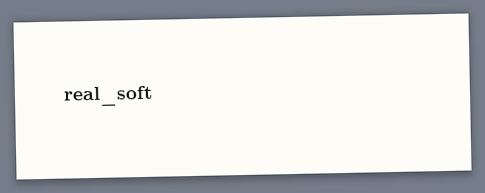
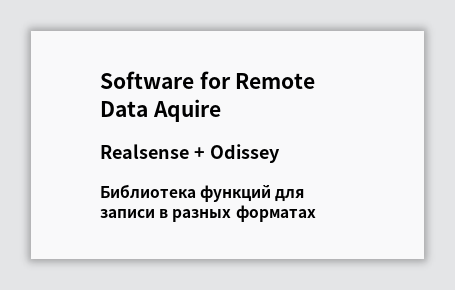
[63,85,154,107] real_soft -> [100,71,316,89] [100,99,221,122] [100,144,280,163] [100,184,305,202] [100,205,316,222] Software for Remote Data Aquire // Realsense + Odissey // Библиотека функций для записи в разных форматах

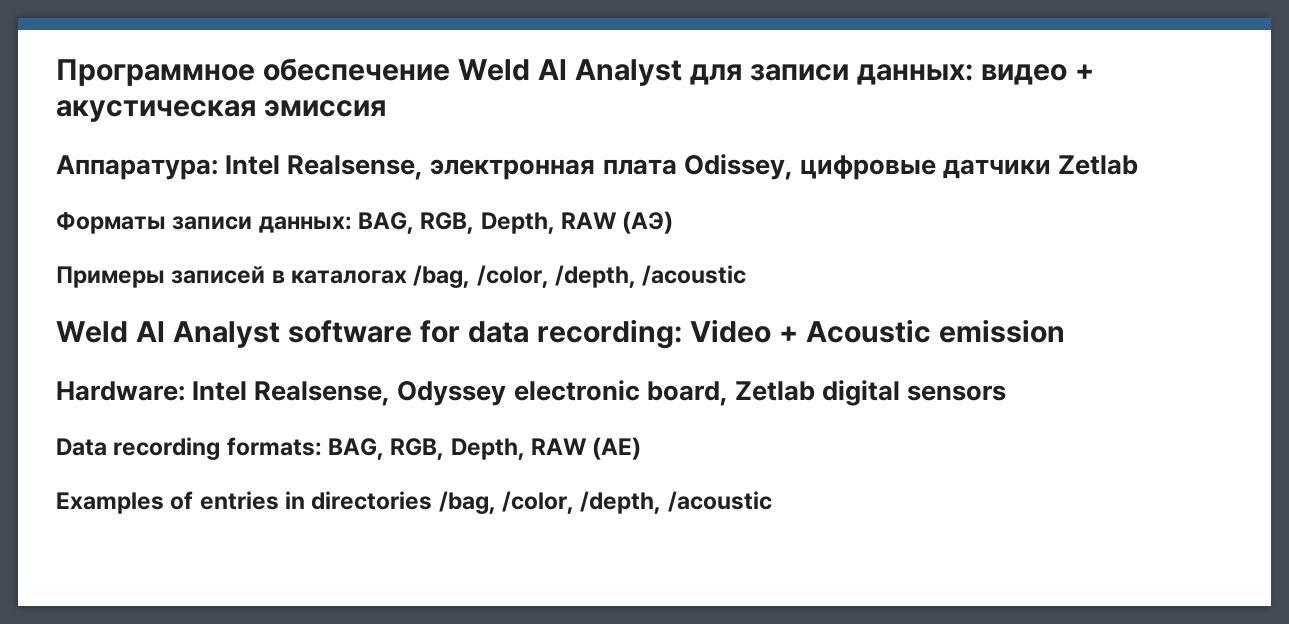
[100,71,316,89] [100,99,221,122] [100,144,280,163] [100,184,305,202] [100,205,316,222] Software for Remote Data Aquire // Realsense + Odissey // Библиотека функций для записи в разных форматах -> [56,58,1094,86] [56,100,386,122] [56,154,1139,180] [56,211,674,234] [56,265,747,288] [56,319,1065,349] [56,380,1007,406] [56,437,642,460] [56,491,772,514] Программное обеспечение Weld AI Analyst для записи данных: видео + акустическая эмиссия // Аппаратура: Intel Realsense, электронная плата Odissey, цифровые датчики Zetlab // Форматы записи данных: BAG, RGB, Depth, RAW (АЭ) // Примеры записей в каталогах /bag, /color, /depth, /acoustic // Weld AI Analyst software for data recording: Video + Acoustic emission // Hardware: Intel Realsense, Odyssey electronic board, Zetlab digital sensors // Data recording formats: BAG, RGB, Depth, RAW (AE) // Examples of entries in directories /bag, /color, /depth, /acoustic

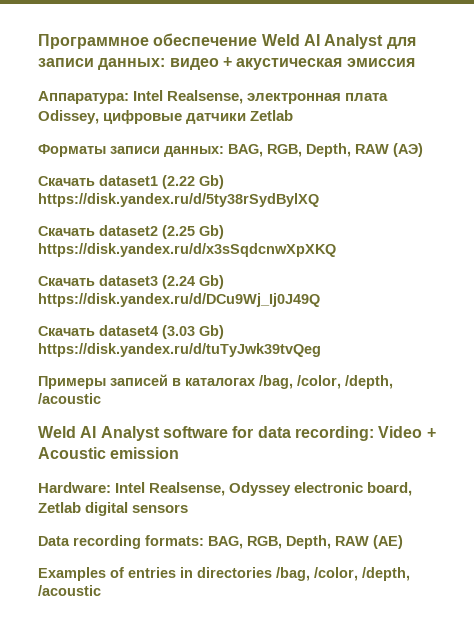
(674, 222) none -> [38,175,224,189] [38,193,319,207] [38,225,224,239] [38,243,336,257] [38,275,224,289] [38,293,320,307] [38,325,224,339] [38,343,321,357] // Скачать dataset1 (2.22 Gb) https://disk.yandex.ru/d/5ty38rSydBylXQ // Скачать dataset2 (2.25 Gb) https://disk.yandex.ru/d/x3sSqdcnwXpXKQ // Скачать dataset3 (2.24 Gb) https://disk.yandex.ru/d/DCu9Wj_Ij0J49Q // Скачать dataset4 (3.03 Gb) https://disk.yandex.ru/d/tuTyJwk39tvQeg

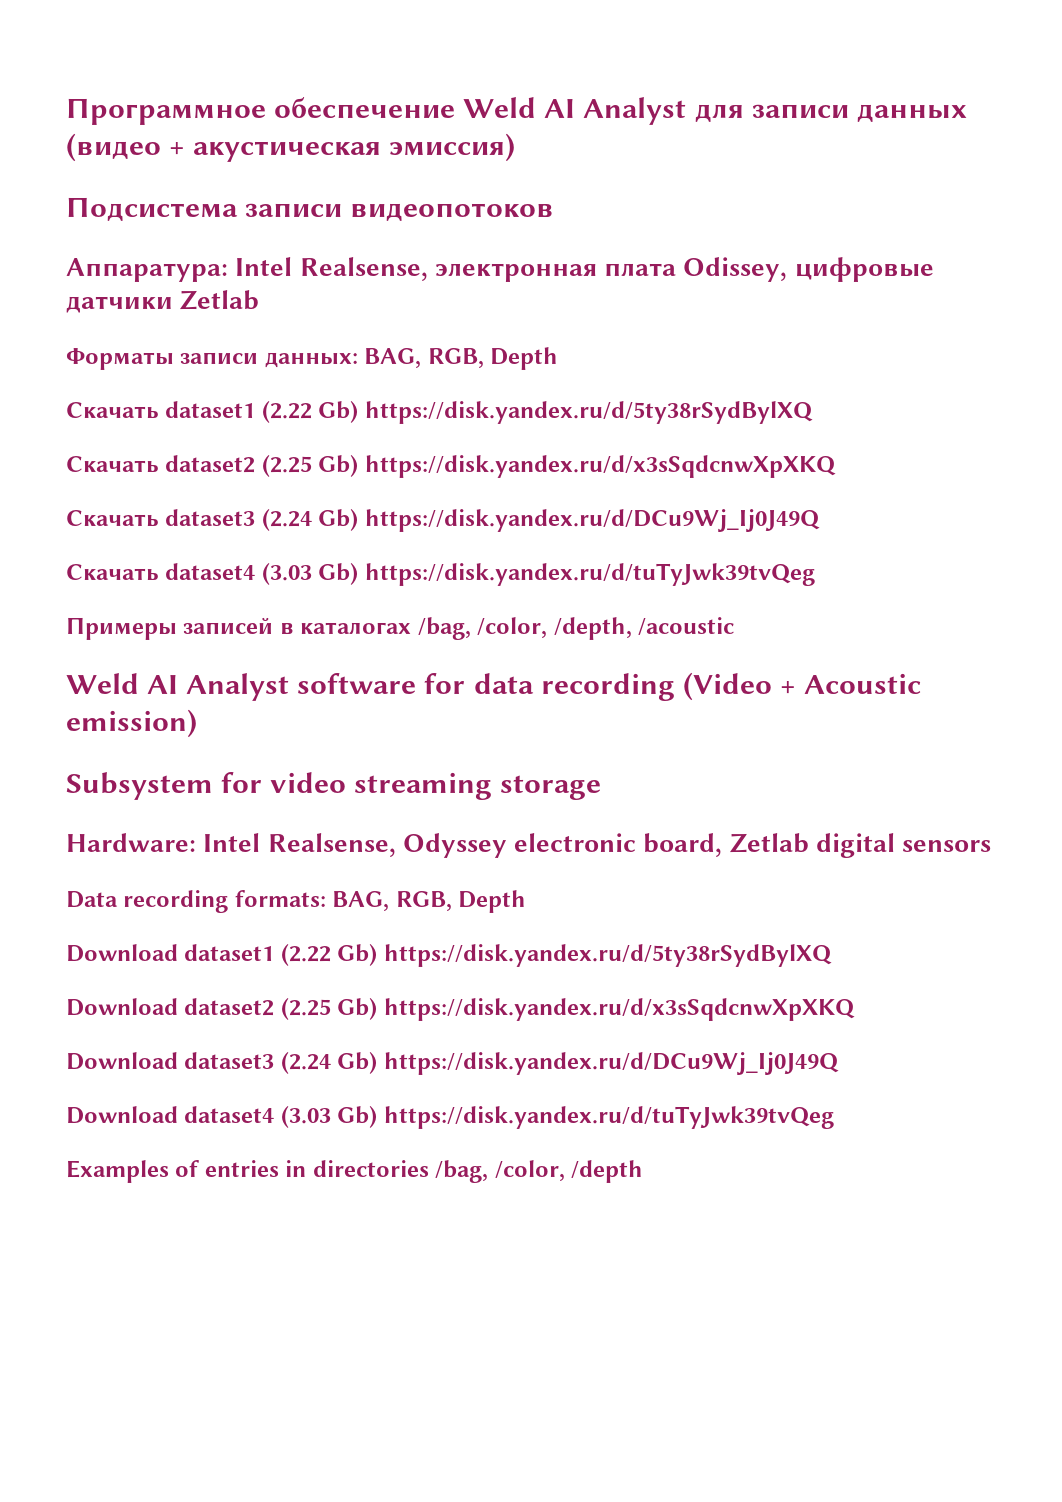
[98,57,415,70] данных: видео + акустическая эмиссия -> [856,104,967,122] [66,133,516,162] [66,197,555,221] данных (видео + акустическая эмиссия) // Подсистема записи видеопотоков
[306,143,423,157] Depth, RAW (АЭ) -> [490,347,559,370] Depth
[294,426,436,441] [38,447,180,459] recording: Video + Acoustic emission -> [540,672,921,701] [66,709,197,738] [66,772,602,800] recording (Video + Acoustic emission) // Subsystem for video streaming storage
[286,535,403,549] Depth, RAW (AE) -> [458,890,527,913] [66,944,832,967] [66,998,855,1021] [66,1052,839,1075] [66,1106,834,1129] Depth // Download dataset1 (2.22 Gb) https://disk.yandex.ru/d/5ty38rSydBylXQ // Download dataset2 (2.25 Gb) https://disk.yandex.ru/d/x3sSqdcnwXpXKQ // Download dataset3 (2.24 Gb) https://disk.yandex.ru/d/DCu9Wj_Ij0J49Q // Download dataset4 (3.03 Gb) https://disk.yandex.ru/d/tuTyJwk39tvQeg
[362,567,410,581] [38,585,101,596] /depth, /acoustic -> [571,1160,644,1183] /depth

